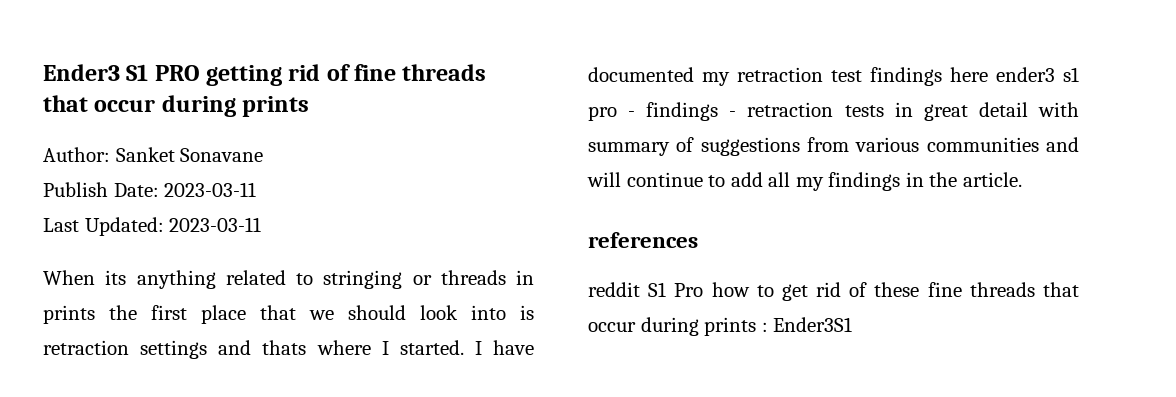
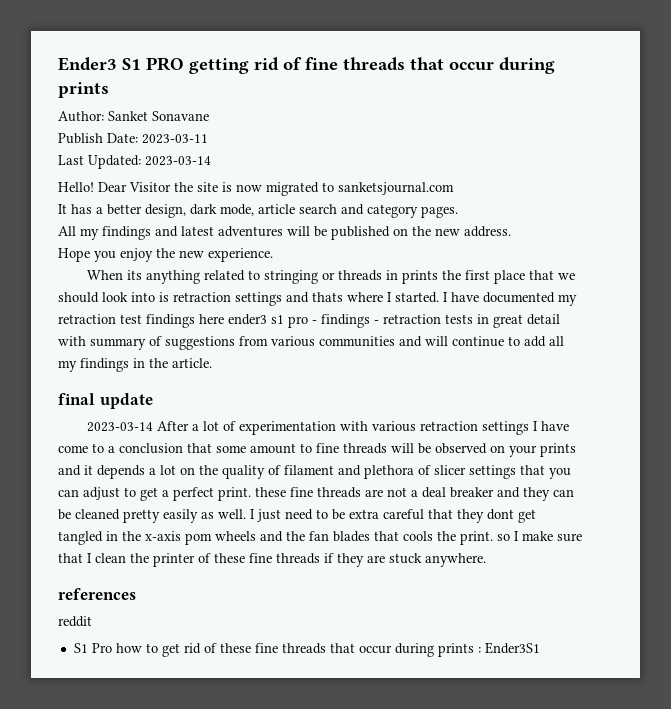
[169,217,262,232] 2023-03-11 -> [145,156,211,166] [58,182,454,196] [58,204,458,218] [58,226,511,240] [58,248,273,262] 2023-03-14 // Hello! Dear Visitor the site is now migrated to sanketsjournal.com // It has a better design, dark mode, article search and category pages. // All my findings and latest adventures will be published on the new address. // Hope you enjoy the new experience.
(1022, 179) none -> [58,393,153,409] [87,421,570,435] [58,443,576,457] [58,465,571,479] [58,487,574,501] [58,509,536,523] [58,531,582,545] [58,553,486,567] // final update // 2023-03-14 After a lot of experimentation with various retraction settings I have come to a conclusion that some amount to fine threads will be observed on your prints and it depends a lot on the quality of filament and plethora of slicer settings that you can adjust to get a perfect print. these fine threads are not a deal breaker and they can be cleaned pretty easily as well. I just need to be extra careful that they dont get tangled in the x-axis pom wheels and the fan blades that cools the print. so I make sure that I clean the printer of these fine threads if they are stuck anywhere.
(640, 289) none -> (92, 621) //

